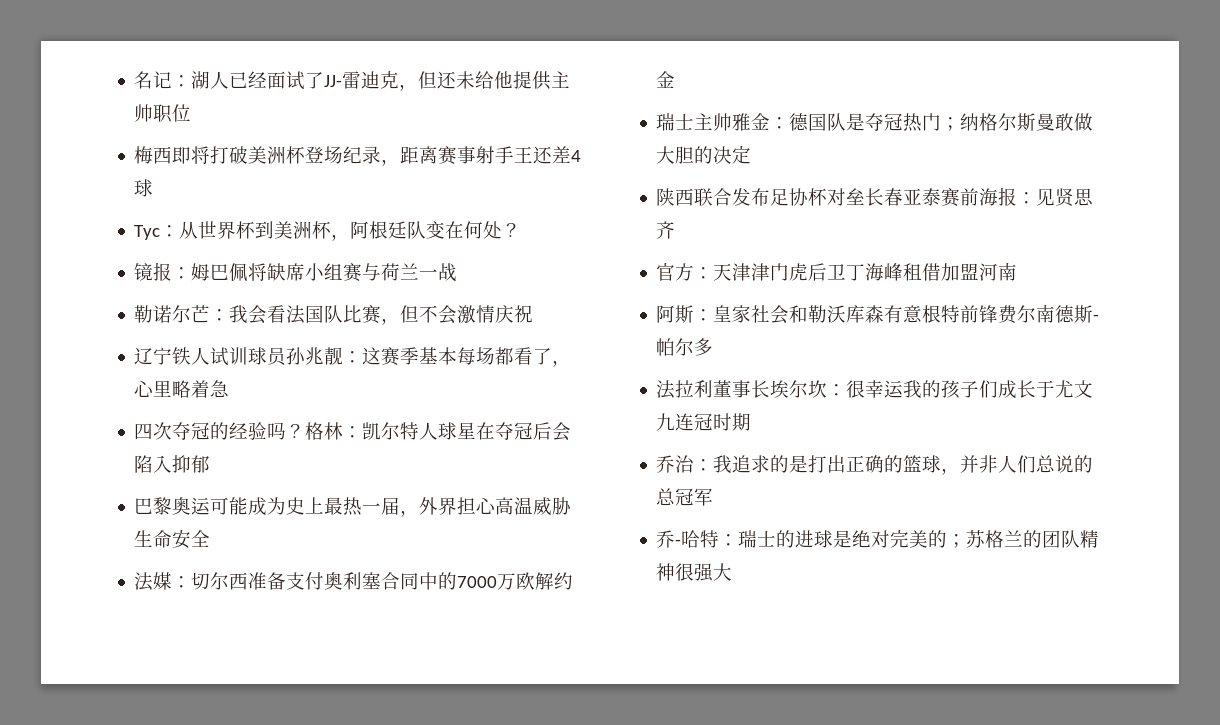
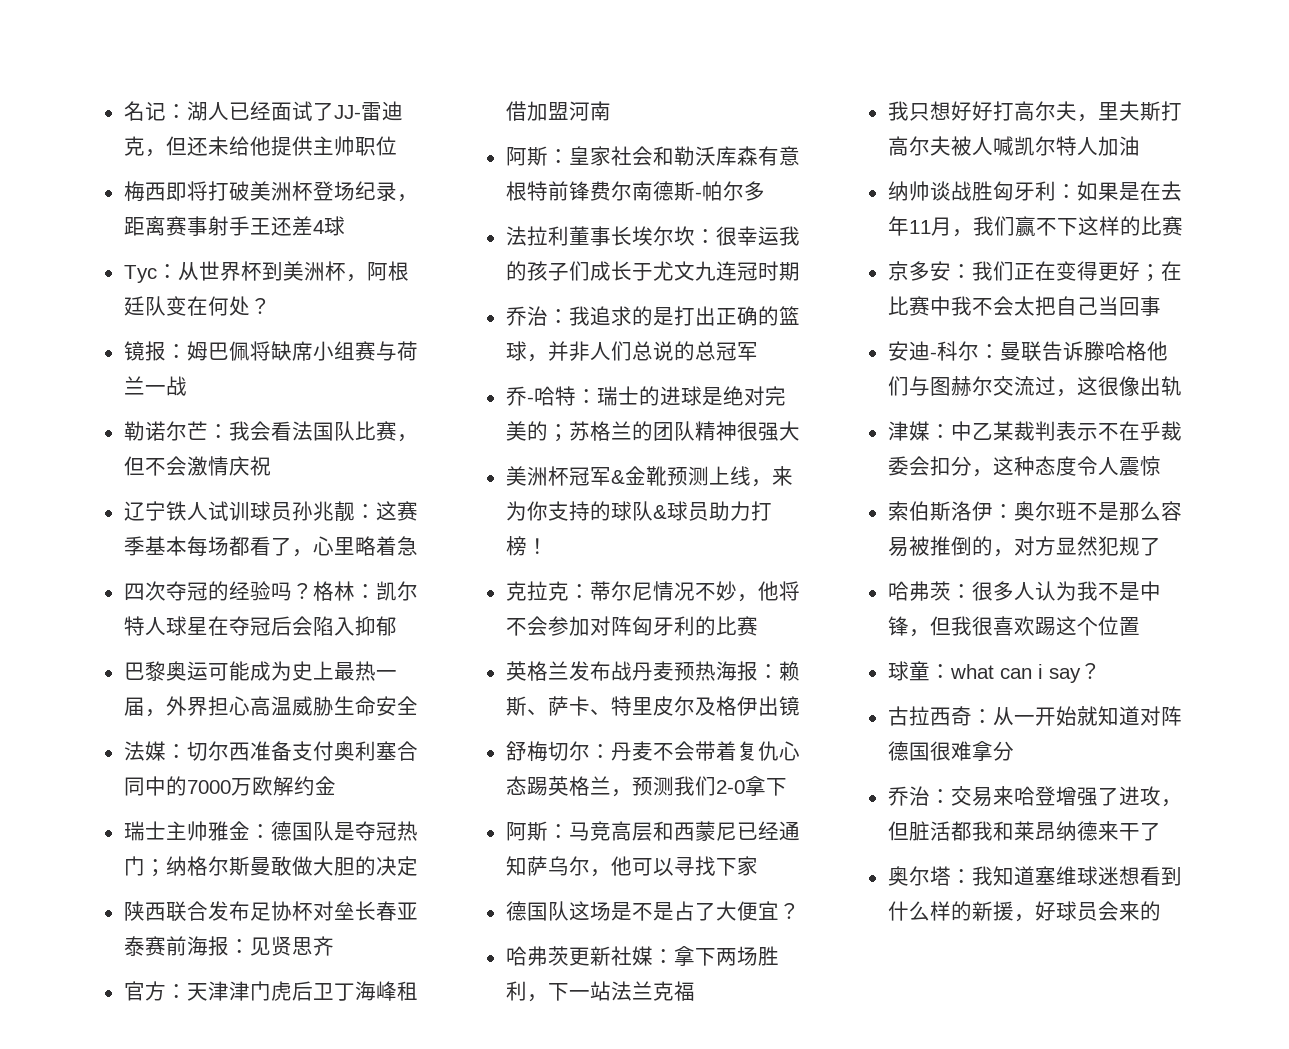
(733, 572) none -> [505,466,793,487] [505,501,772,521] [505,536,548,556] [505,581,800,602] [505,616,758,636] [505,661,800,681] [505,696,800,716] [505,741,800,762] [505,776,787,797] [505,821,800,841] [505,856,758,877] [505,901,800,921] [505,946,779,967] [505,981,695,1002] [887,101,1182,122] [887,136,1140,156] [887,181,1182,201] [887,216,1183,237] [887,261,1182,282] [887,296,1161,316] [887,341,1168,362] [887,376,1182,397] [887,421,1182,441] [887,456,1161,477] [887,501,1182,521] [887,536,1161,557] [887,581,1161,601] [887,616,1140,637] [887,661,1101,683] [887,706,1182,726] [887,741,1014,762] [887,786,1182,807] [887,821,1161,841] [887,866,1182,886] [887,901,1161,922] // 美洲杯冠军&金靴预测上线，来为你支持的球队&球员助力打榜！ // 克拉克：蒂尔尼情况不妙，他将不会参加对阵匈牙利的比赛 // 英格兰发布战丹麦预热海报：赖斯、萨卡、特里皮尔及格伊出镜 // 舒梅切尔：丹麦不会带着复仇心态踢英格兰，预测我们2-0拿下 // 阿斯：马竞高层和西蒙尼已经通知萨乌尔，他可以寻找下家 // 德国队这场是不是占了大便宜？ // 哈弗茨更新社媒：拿下两场胜利，下一站法兰克福 // 我只想好好打高尔夫，里夫斯打高尔夫被人喊凯尔特人加油 // 纳帅谈战胜匈牙利：如果是在去年11月，我们赢不下这样的比赛 // 京多安：我们正在变得更好；在比赛中我不会太把自己当回事 // 安迪-科尔：曼联告诉滕哈格他们与图赫尔交流过，这很像出轨 // 津媒：中乙某裁判表示不在乎裁委会扣分，这种态度令人震惊 // 索伯斯洛伊：奥尔班不是那么容易被推倒的，对方显然犯规了 // 哈弗茨：很多人认为我不是中锋，但我很喜欢踢这个位置 // 球童：what can i say？ // 古拉西奇：从一开始就知道对阵德国很难拿分 // 乔治：交易来哈登增强了进攻，但脏活都我和莱昂纳德来干了 // 奥尔塔：我知道塞维球迷想看到什么样的新援，好球员会来的

